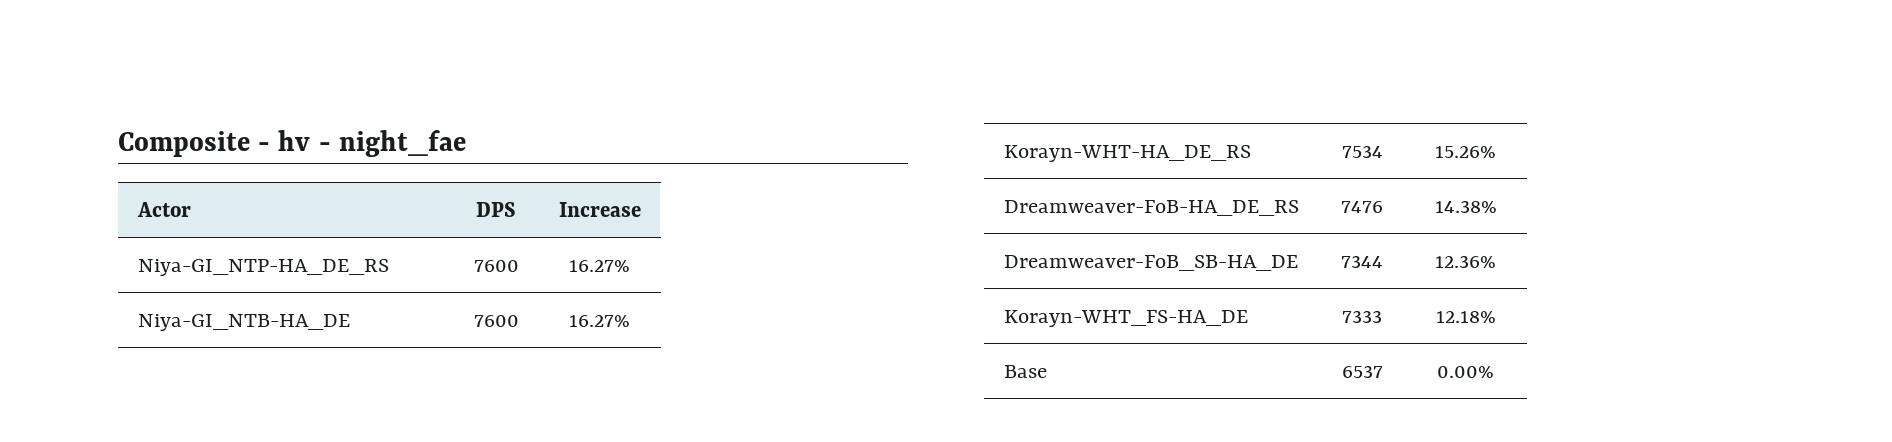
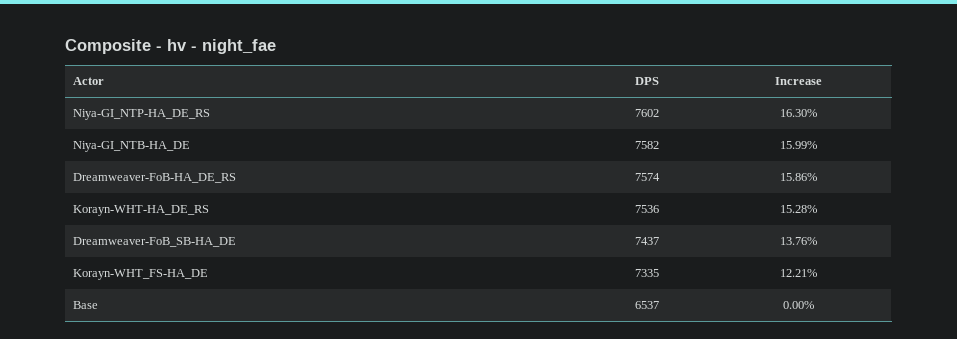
[473,260,519,272] [569,260,630,272] 7600 | 16.27% -> [634,109,659,117] [780,109,817,117] 7602 | 16.30%
[473,315,519,327] [569,315,630,327] [1003,145,1251,162] [1341,145,1383,158] [1435,146,1496,158] [1003,200,1299,216] [1341,201,1383,213] [1434,200,1497,213] 7600 | 16.27% // Korayn-WHT-HA_DE_RS | 7534 | 15.26% // Dreamweaver-FoB-HA_DE_RS | 7476 | 14.38% -> [634,141,659,149] [780,141,817,149] [72,173,236,183] [634,173,660,181] [780,173,817,181] [72,205,209,216] [634,205,659,213] [780,205,817,213] 7582 | 15.99% // Dreamweaver-FoB-HA_DE_RS | 7574 | 15.86% // Korayn-WHT-HA_DE_RS | 7536 | 15.28%
[1341,255,1383,268] [1435,255,1496,268] 7344 | 12.36% -> [634,237,659,245] [780,237,817,245] 7437 | 13.76%
[1342,310,1382,323] [1435,311,1496,323] 7333 | 12.18% -> [634,269,659,277] [780,269,817,277] 7335 | 12.21%

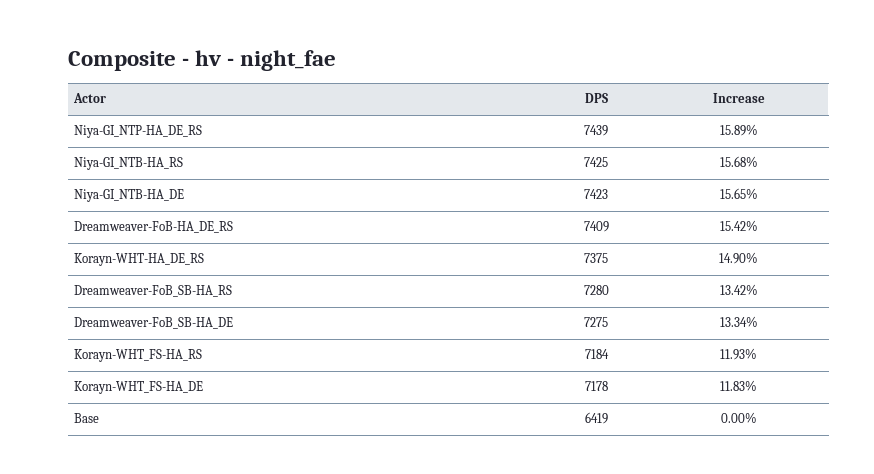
[634,109,659,117] [780,109,817,117] 7602 | 16.30% -> [584,125,608,136] [719,124,758,136] [74,157,184,170] [584,157,608,167] [719,156,758,167] 7439 | 15.89% // Niya-GI_NTB-HA_RS | 7425 | 15.68%
[634,141,659,149] [780,141,817,149] 7582 | 15.99% -> [584,189,608,199] [719,188,758,199] 7423 | 15.65%
[634,173,660,181] [780,173,817,181] 7574 | 15.86% -> [583,221,609,232] [719,220,758,231] 7409 | 15.42%
[634,205,659,213] [780,205,817,213] [72,237,236,247] [634,237,659,245] [780,237,817,245] 7536 | 15.28% // Dreamweaver-FoB_SB-HA_DE | 7437 | 13.76% -> [584,253,608,263] [719,252,758,264] [74,285,233,297] [583,285,609,295] [719,284,758,295] [74,317,234,329] [584,317,608,327] [719,316,758,327] [74,349,203,362] [584,349,609,359] [720,348,757,360] 7375 | 14.90% // Dreamweaver-FoB_SB-HA_RS | 7280 | 13.42% // Dreamweaver-FoB_SB-HA_DE | 7275 | 13.34% // Korayn-WHT_FS-HA_RS | 7184 | 11.93%
[634,269,659,277] [780,269,817,277] 7335 | 12.21% -> [584,381,608,391] [720,380,757,391] 7178 | 11.83%
[634,301,659,309] 6537 -> [584,412,608,424] 6419

